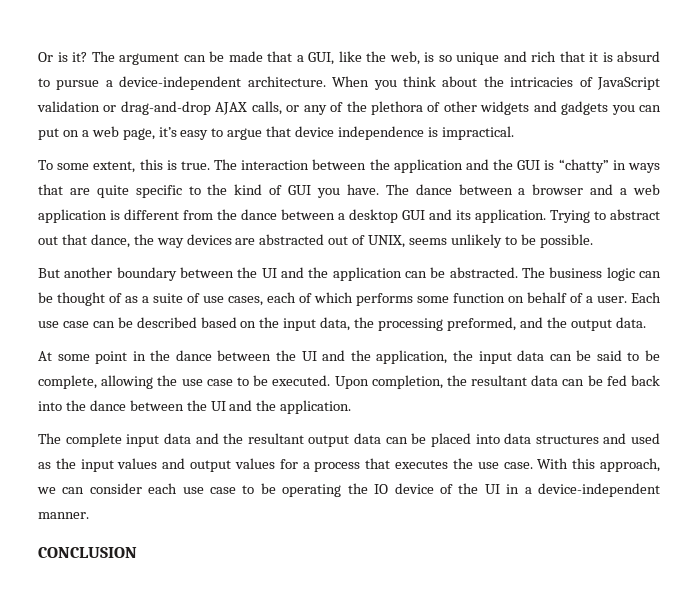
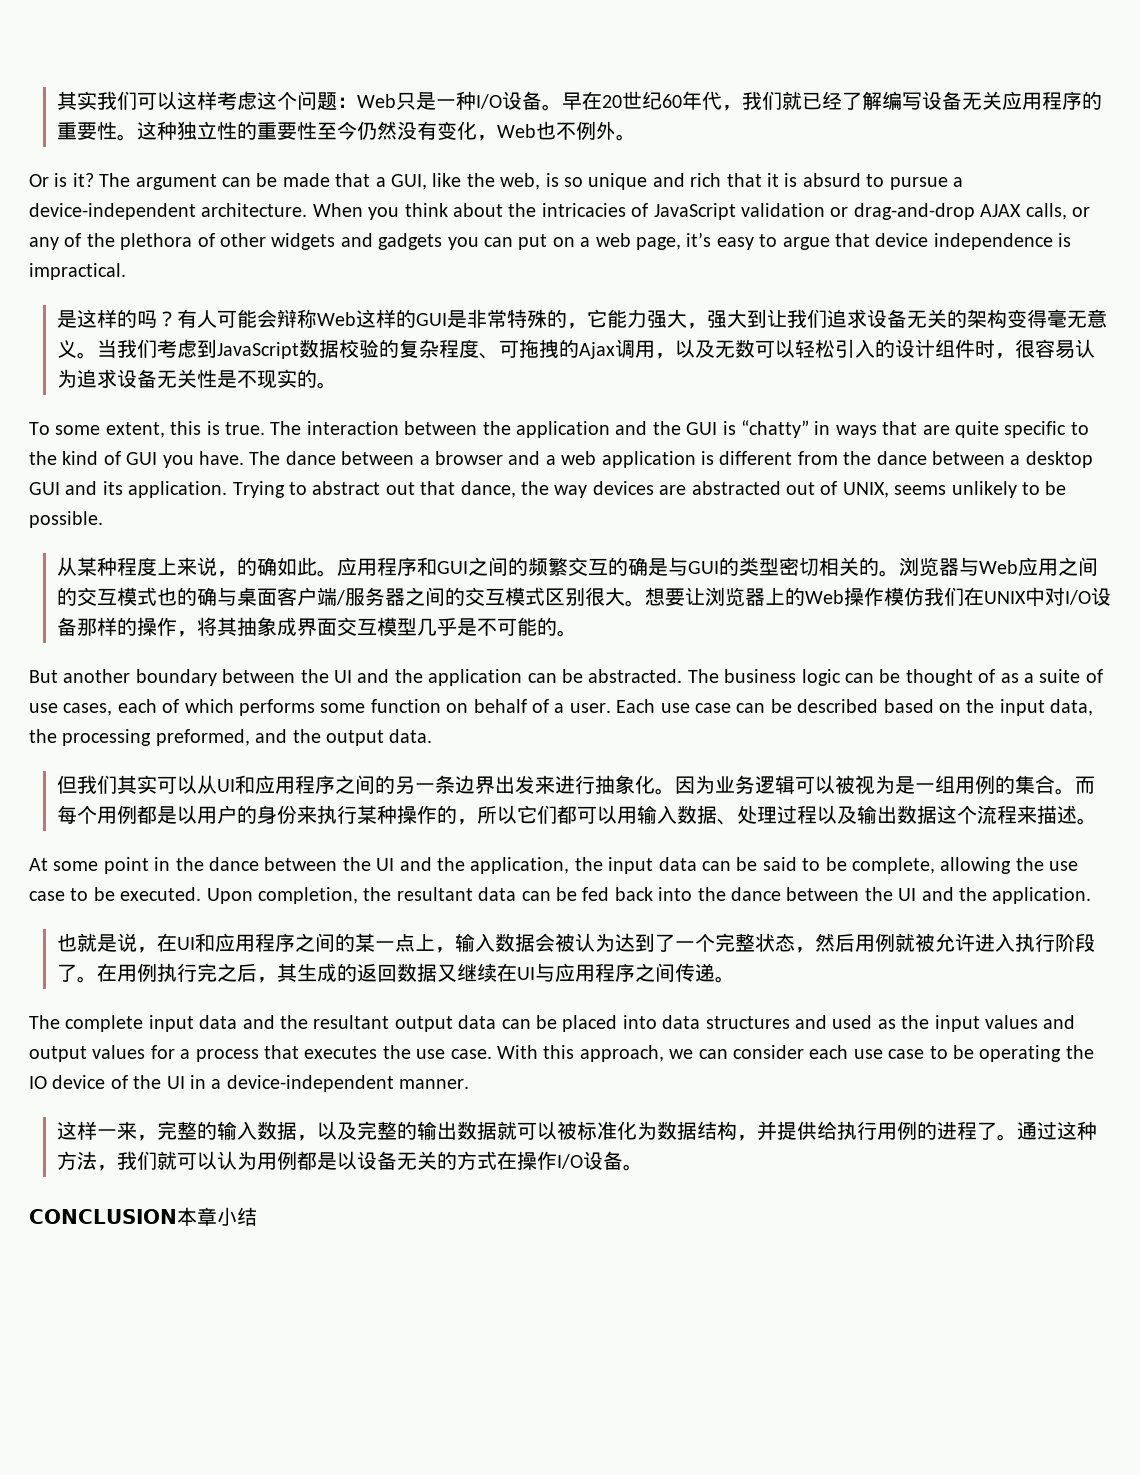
(38, 57) none -> [56,91,1102,111] [56,121,636,141] 其实我们可以这样考虑这个问题：Web只是一种I/O设备。早在20世纪60年代，我们就已经了解编写设备无关应用程序的重要性。这种独立性的重要性至今仍然没有变化，Web也不例外。 //
(514, 133) none -> [56,309,1107,329] [56,339,1095,359] [56,369,337,389] // 是这样的吗？有人可能会辩称Web这样的GUI是非常特殊的，它能力强大，强大到让我们追求设备无关的架构变得毫无意义。当我们考虑到JavaScript数据校验的复杂程度、可拖拽的Ajax调用，以及无数可以轻松引入的设计组件时，很容易认为追求设备无关性是不现实的。
(593, 241) none -> [56,557,1098,577] [56,587,1111,607] [56,617,577,637] // 从某种程度上来说，的确如此。应用程序和GUI之间的频繁交互的确是与GUI的类型密切相关的。浏览器与Web应用之间的交互模式也的确与桌面客户端/服务器之间的交互模式区别很大。想要让浏览器上的Web操作模仿我们在UNIX中对I/O设备那样的操作，将其抽象成界面交互模型几乎是不可能的。
(646, 322) none -> [56,775,1095,795] [56,805,1097,825] // 但我们其实可以从UI和应用程序之间的另一条边界出发来进行抽象化。因为业务逻辑可以被视为是一组用例的集合。而每个用例都是以用户的身份来执行某种操作的，所以它们都可以用输入数据、处理过程以及输出数据这个流程来描述。
(352, 407) none -> [56,933,1095,953] [56,963,735,983] // 也就是说，在UI和应用程序之间的某一点上，输入数据会被认为达到了一个完整状态，然后用例就被允许进入执行阶段了。在用例执行完之后，其生成的返回数据又继续在UI与应用程序之间传递。
(89, 515) none -> [56,1121,1097,1141] [56,1151,643,1171] // 这样一来，完整的输入数据，以及完整的输出数据就可以被标准化为数据结构，并提供给执行用例的进程了。通过这种方法，我们就可以认为用例都是以设备无关的方式在操作I/O设备。
(137, 552) none -> [176,1207,257,1226] 本章小结

